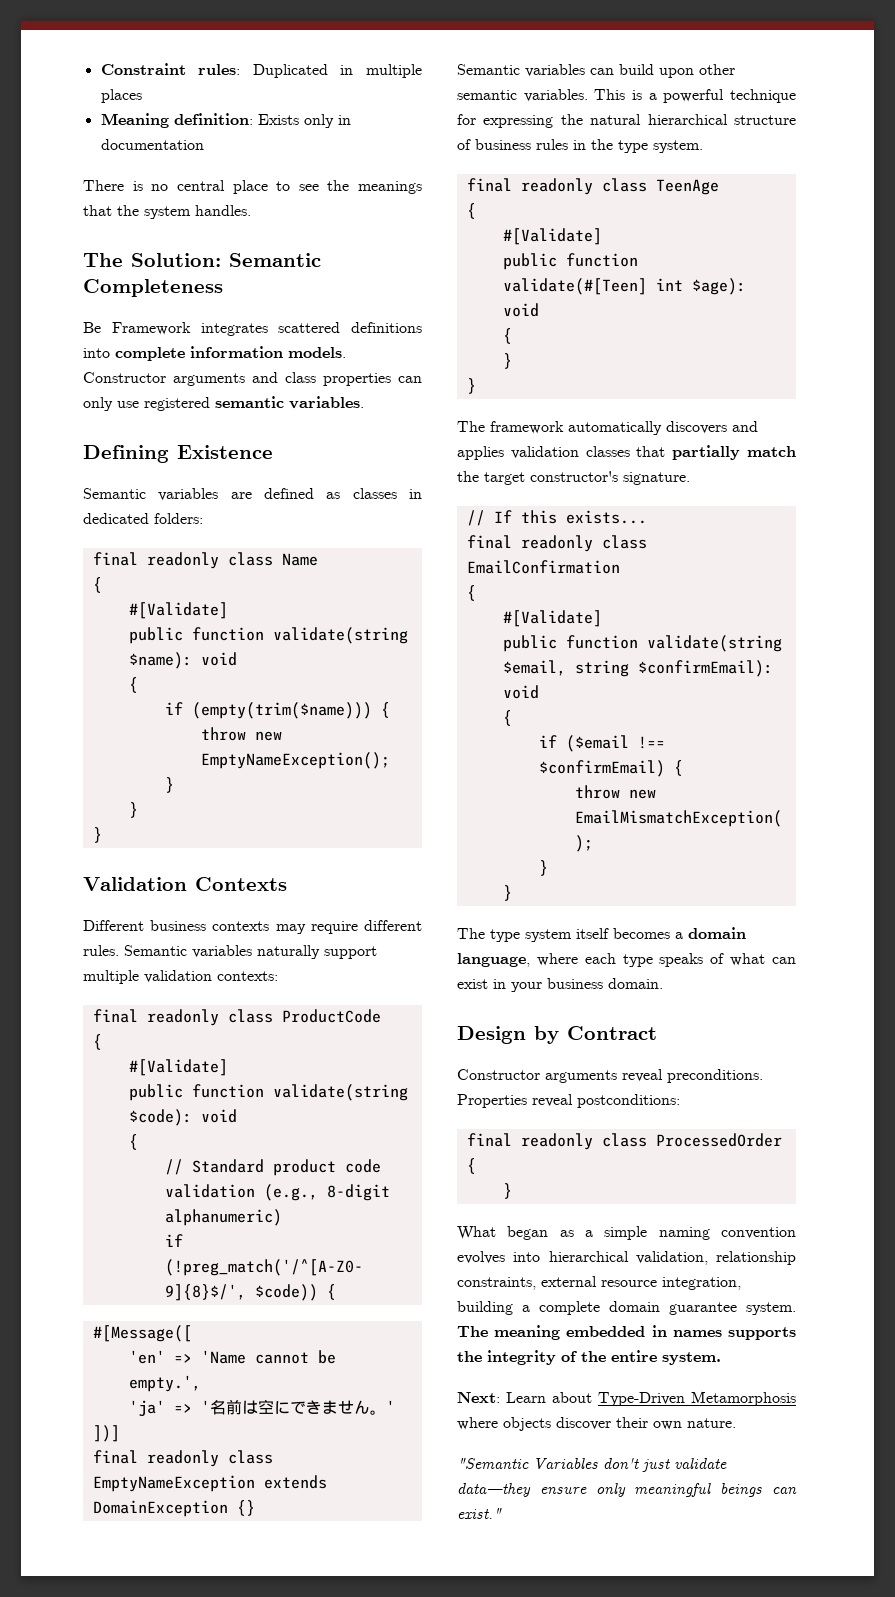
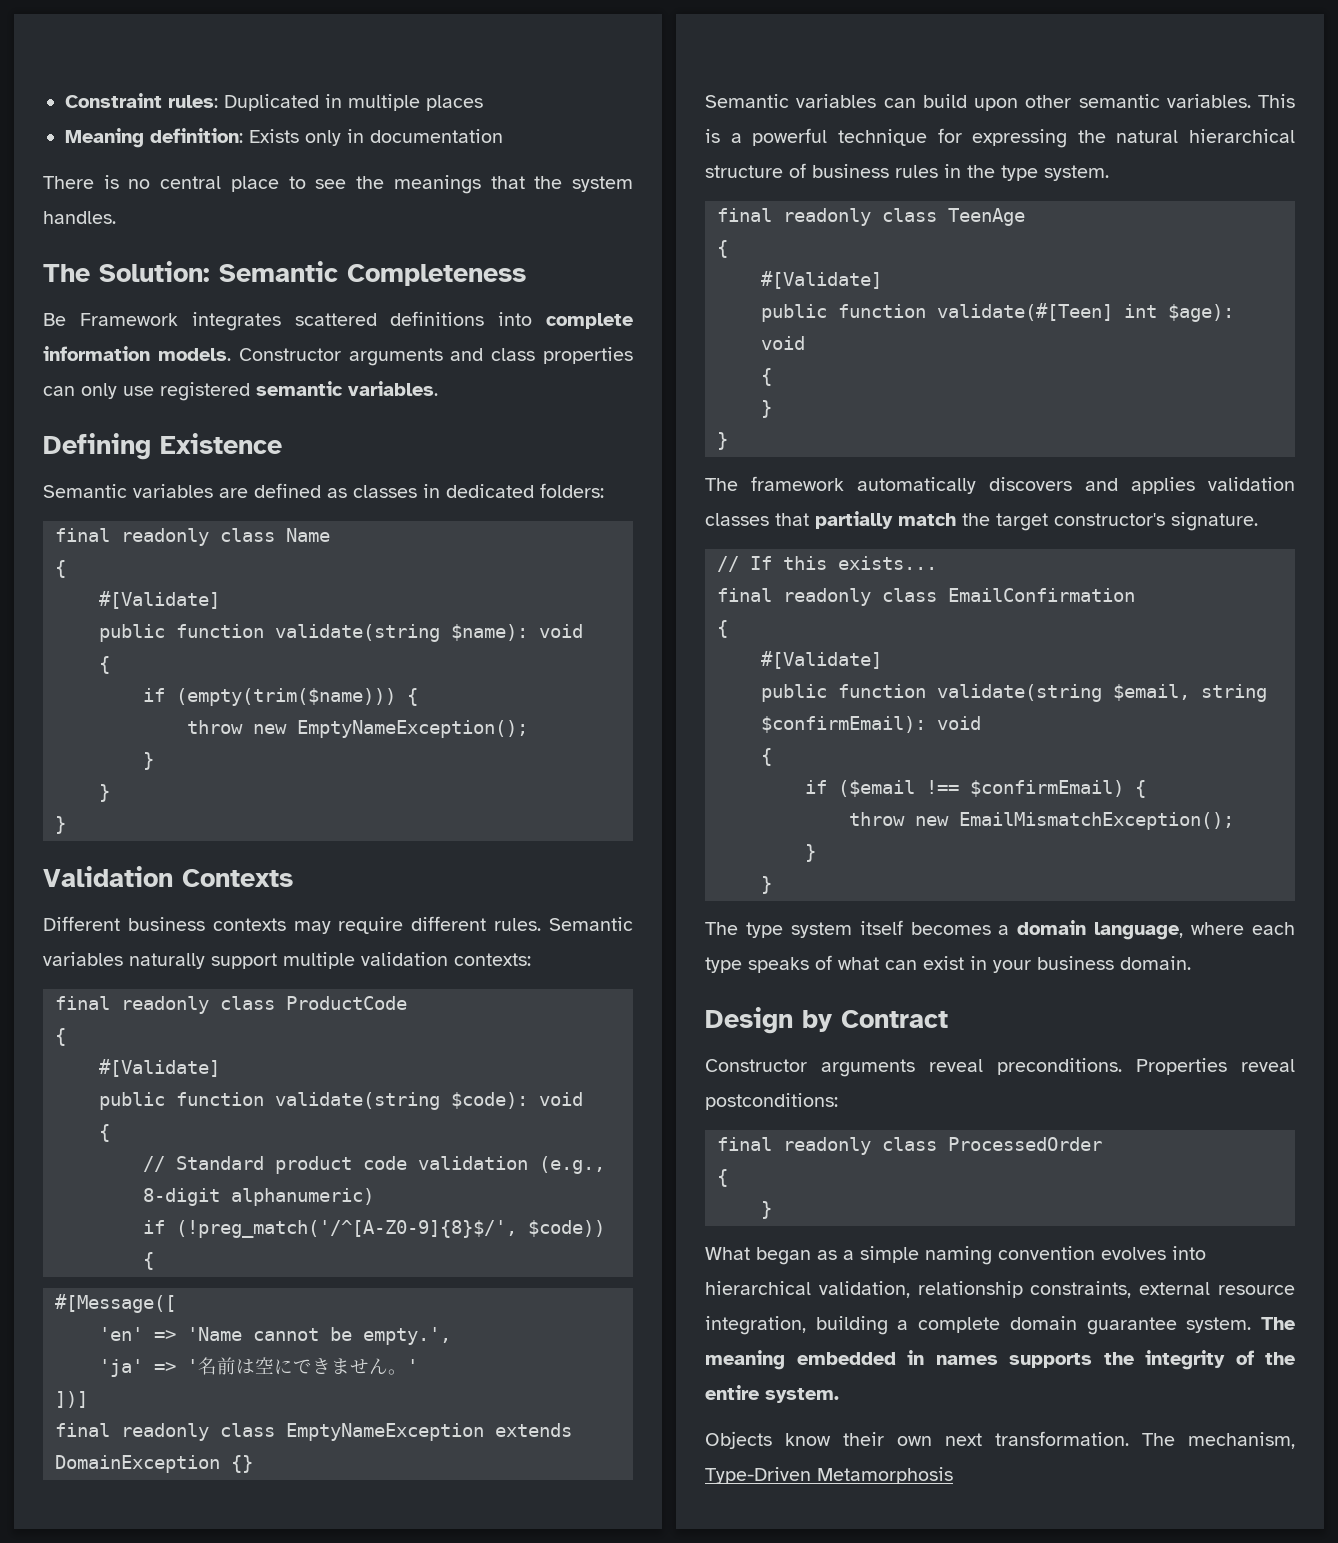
[457,1391,796,1406] [457,1417,736,1431] [457,1458,727,1472] [457,1483,797,1497] [457,1508,502,1519] Next: Learn about Type-Driven Metamorphosis where objects discover their own nature. // "Semantic Variables don't just validate data—they ensure only meaningful beings can exist." -> [705,1431,1295,1449] [705,1467,953,1484] Objects know their own next transformation. The mechanism, Type-Driven Metamorphosis

